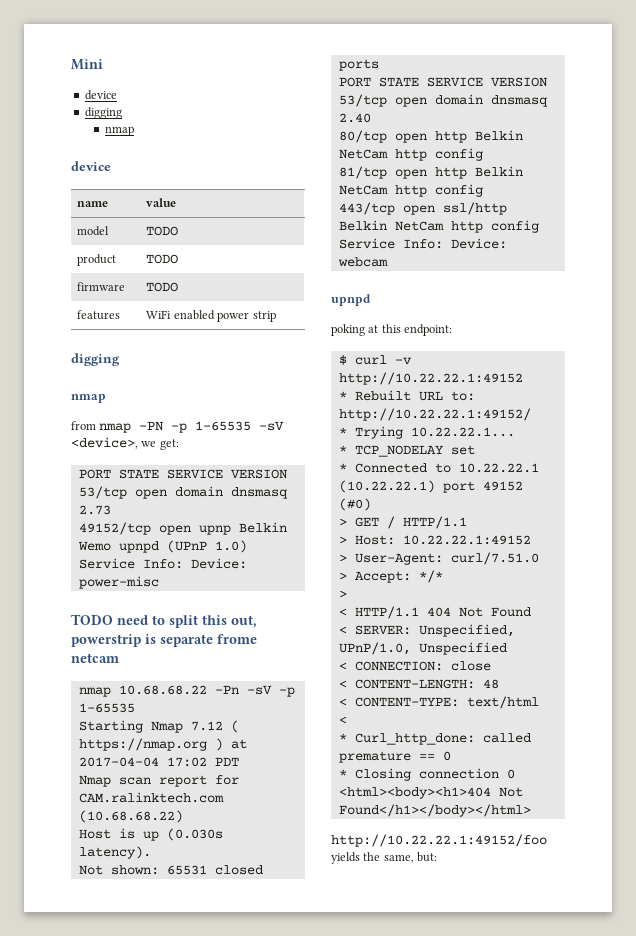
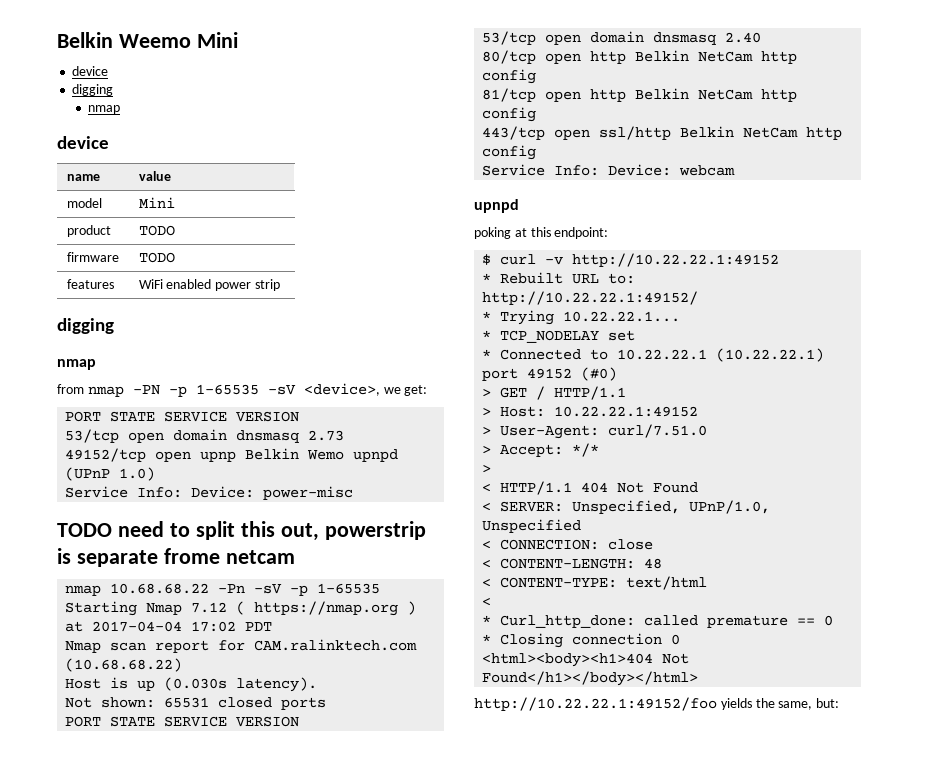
(71, 64) none -> [57,32,191,48] Belkin Weemo
[146,226,179,236] TODO -> [138,197,175,208] Mini

